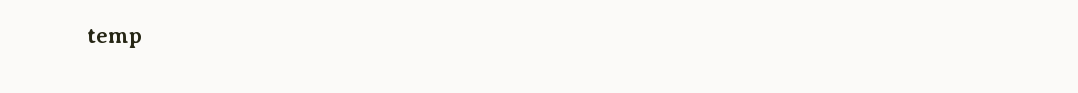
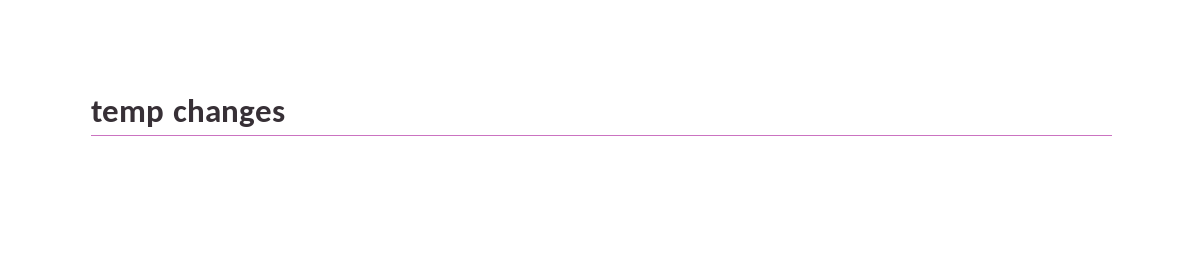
(142, 38) none -> [172,99,285,127] changes

